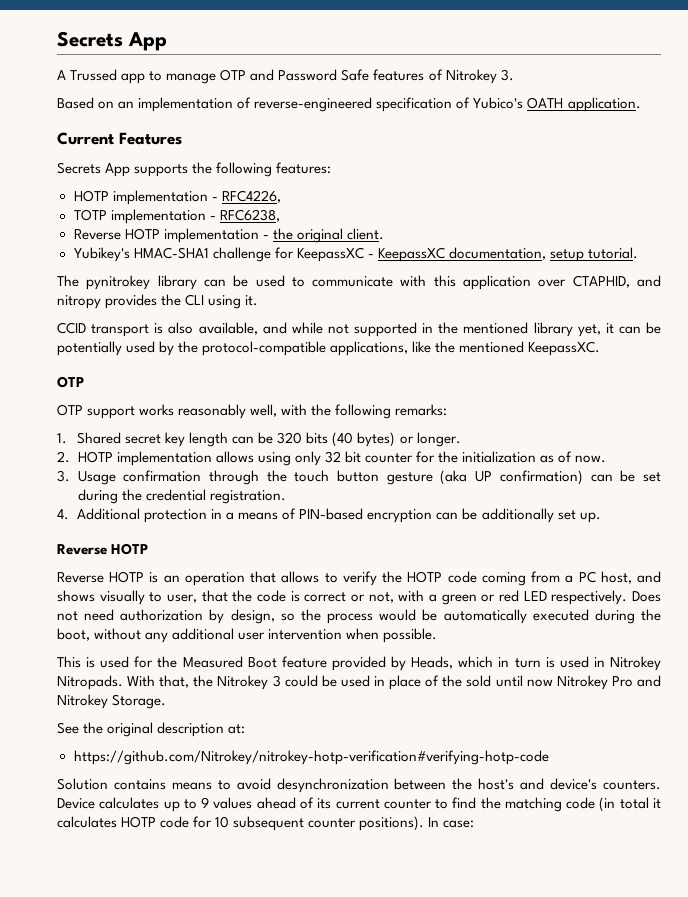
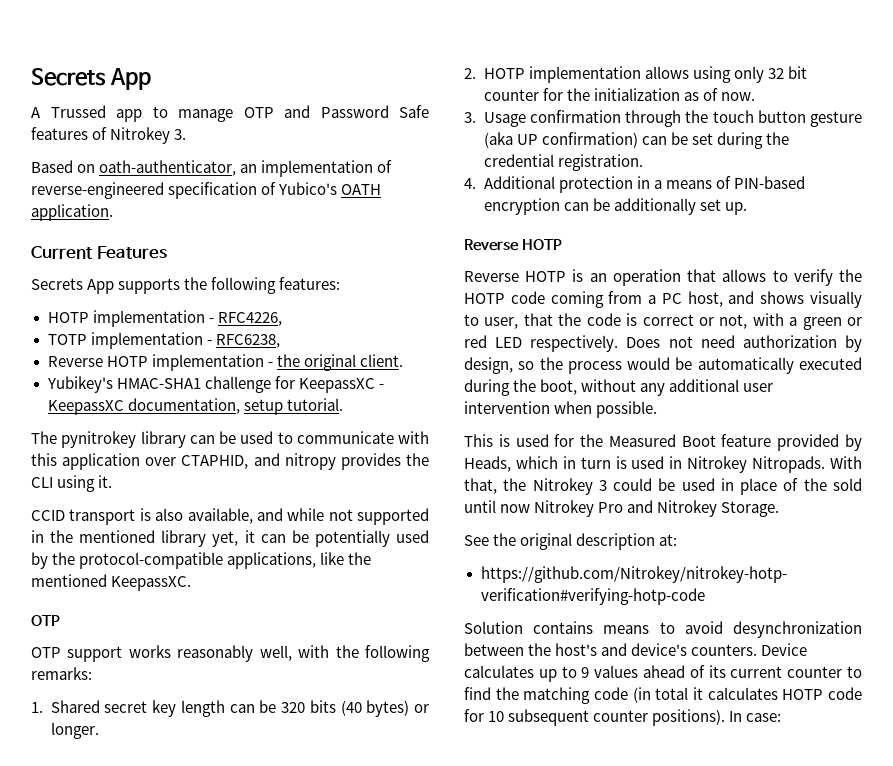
(115, 105) none -> [99,160,237,176] oath-authenticator,

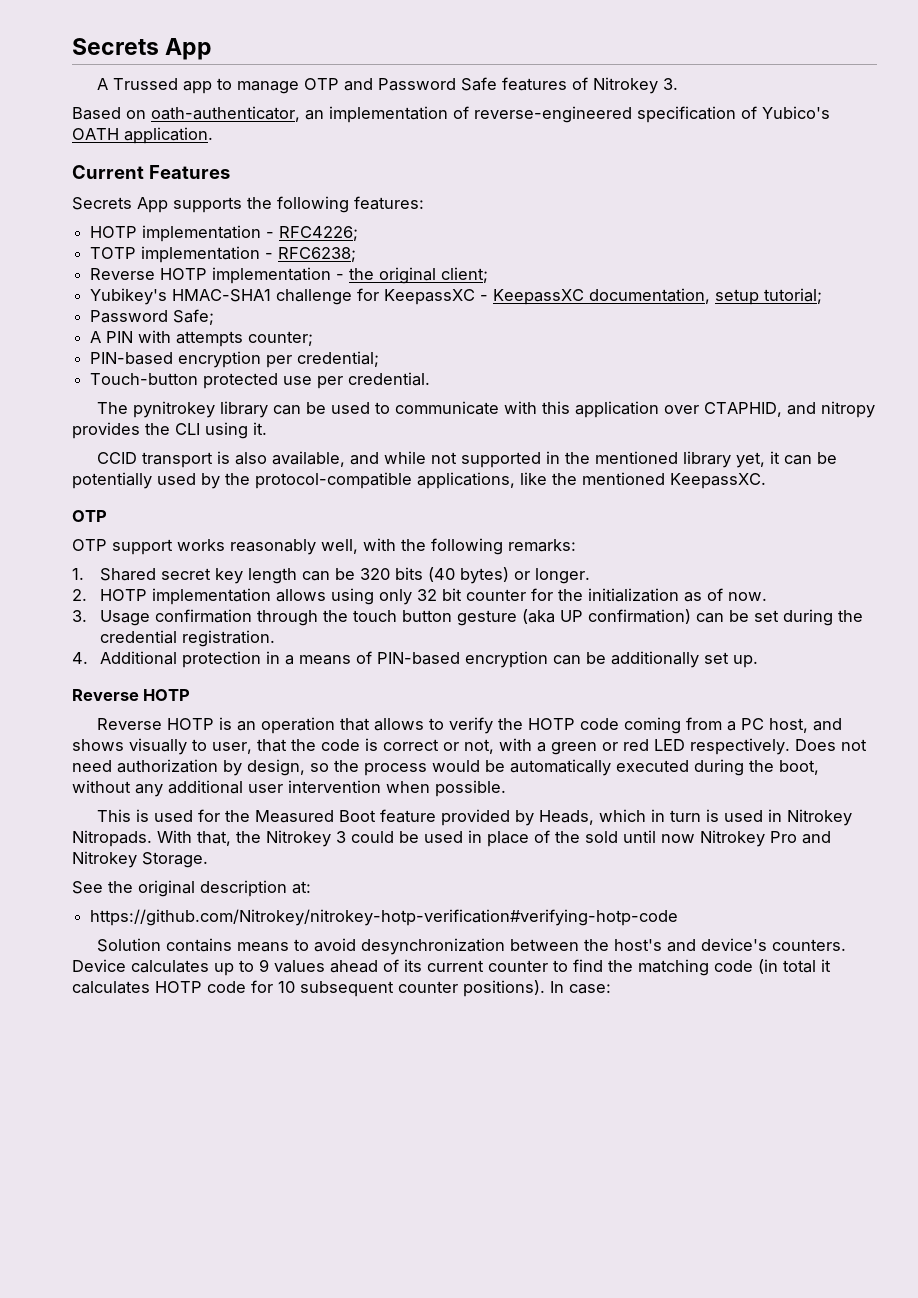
[217,312,282,326] RFC4226, -> [279,226,359,241] RFC4226;
[215,334,280,348] RFC6238, -> [278,247,357,262] RFC6238;
[359,354,403,367] client. -> [441,267,489,283] client;
[286,398,343,411] tutorial. -> [764,288,823,304] [90,309,215,325] [90,330,314,347] [90,351,380,368] [90,372,431,389] tutorial; // Password Safe; // A PIN with attempts counter; // PIN-based encryption per credential; // Touch-button protected use per credential.

